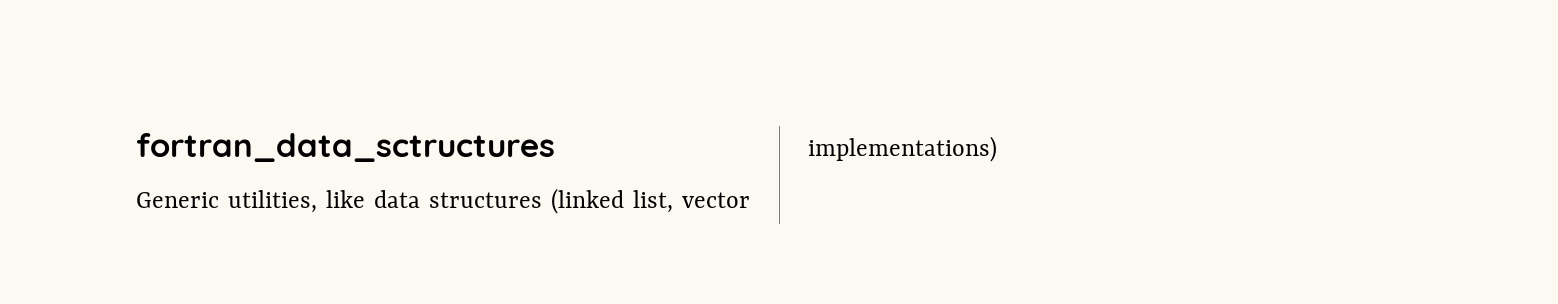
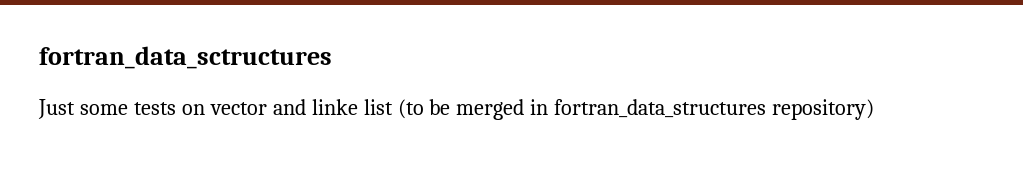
[136,188,750,214] [808,136,997,162] Generic utilities, like data structures (linked list, vector implementations) -> [38,99,875,120] Just some tests on vector and linke list (to be merged in fortran_data_structures repository)

